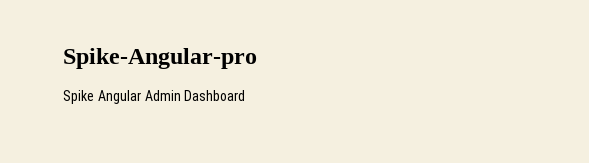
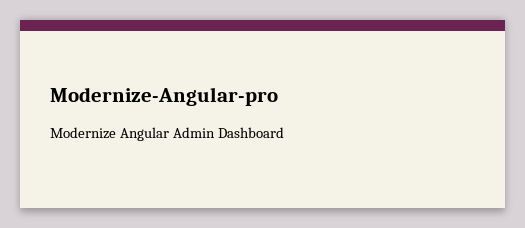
[63,48,257,69] [63,90,94,104] Spike-Angular-pro // Spike -> [50,87,278,106] [50,127,116,139] Modernize-Angular-pro // Modernize

